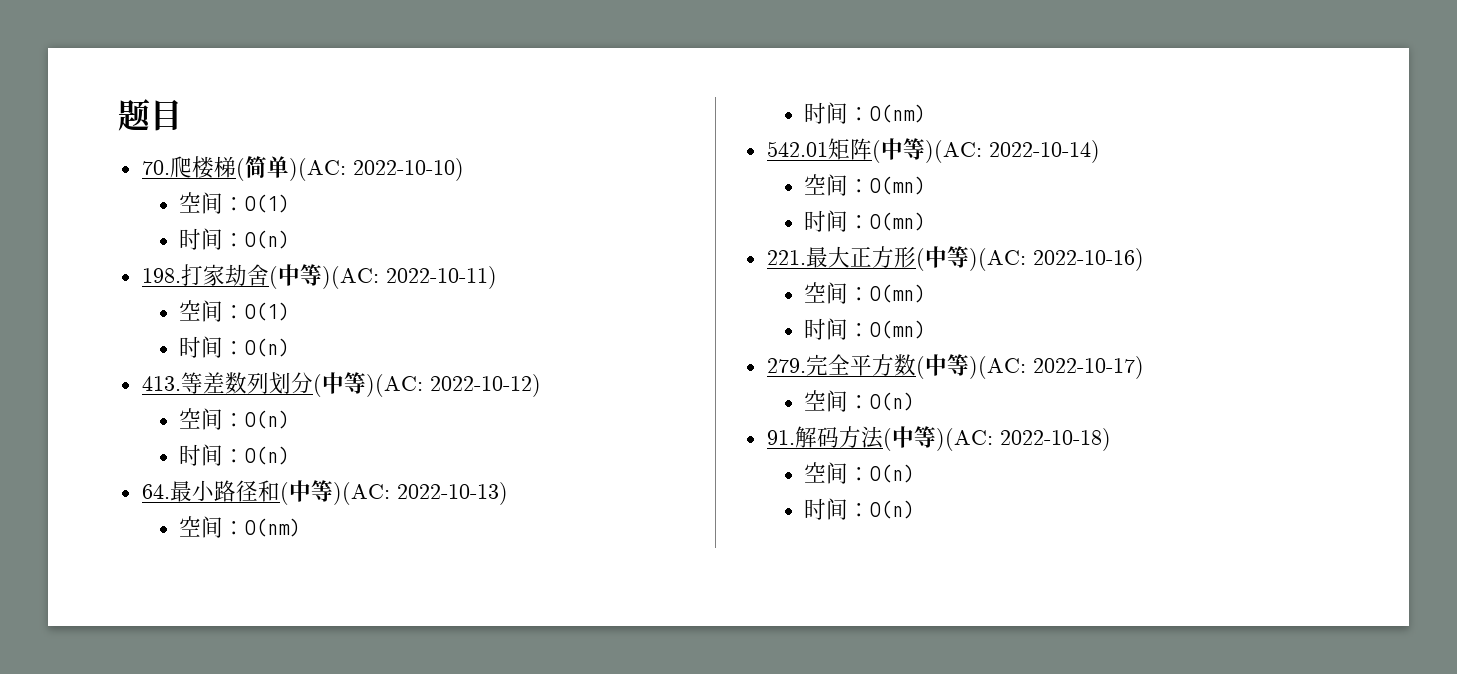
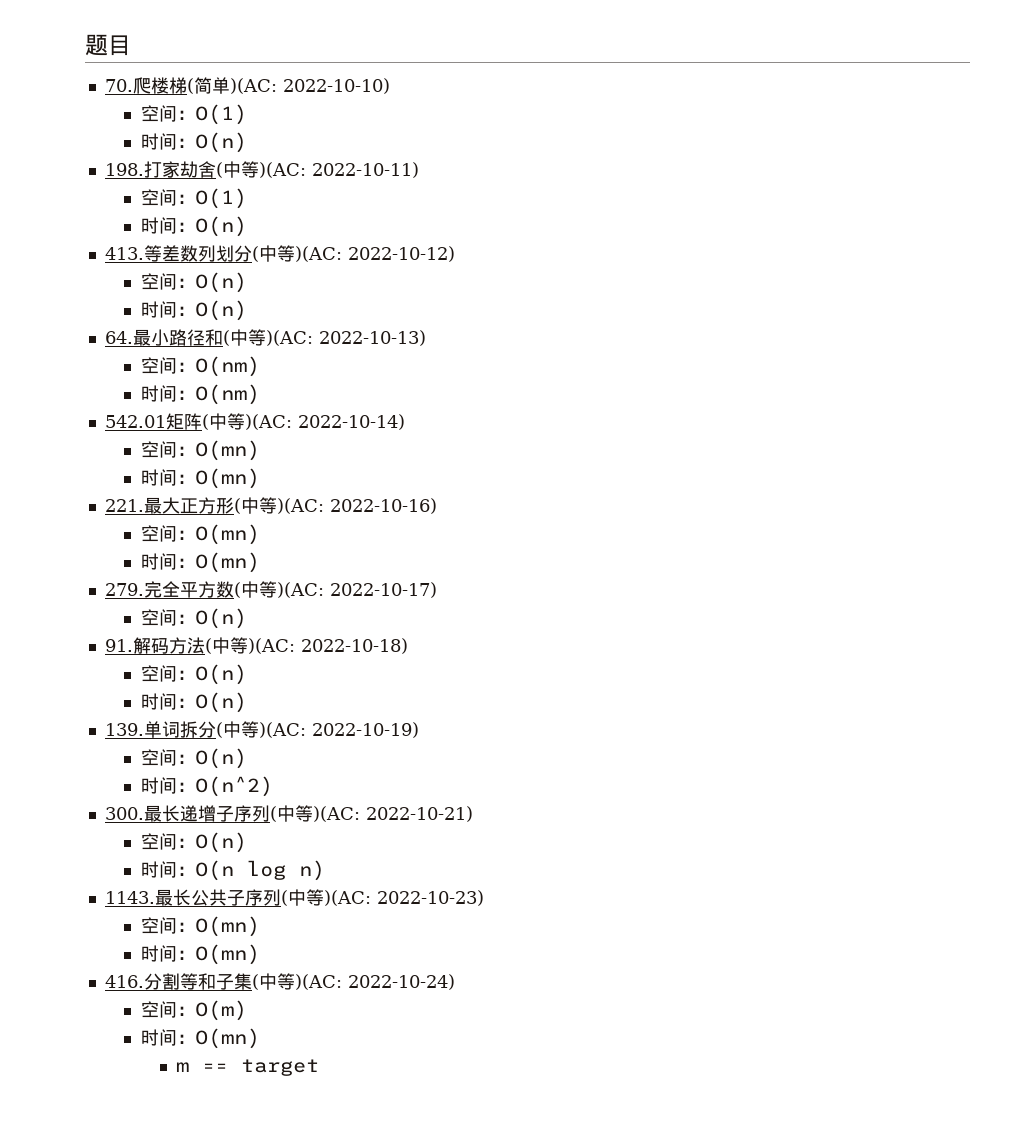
(914, 509) none -> [104,721,419,738] [140,748,247,769] [140,776,273,797] [104,805,473,822] [140,832,247,853] [140,860,325,881] [104,889,484,906] [140,916,260,937] [140,944,260,965] [104,973,455,990] [140,1000,247,1021] [140,1028,260,1049] [176,1059,320,1076] // 139.单词拆分(中等)(AC: 2022-10-19) // 空间：O(n) // 时间：O(n^2) // 300.最长递增子序列(中等)(AC: 2022-10-21) // 空间：O(n) // 时间：O(n log n) // 1143.最长公共子序列(中等)(AC: 2022-10-23) // 空间：O(mn) // 时间：O(mn) // 416.分割等和子集(中等)(AC: 2022-10-24) // 空间：O(m) // 时间：O(mn) // m == target

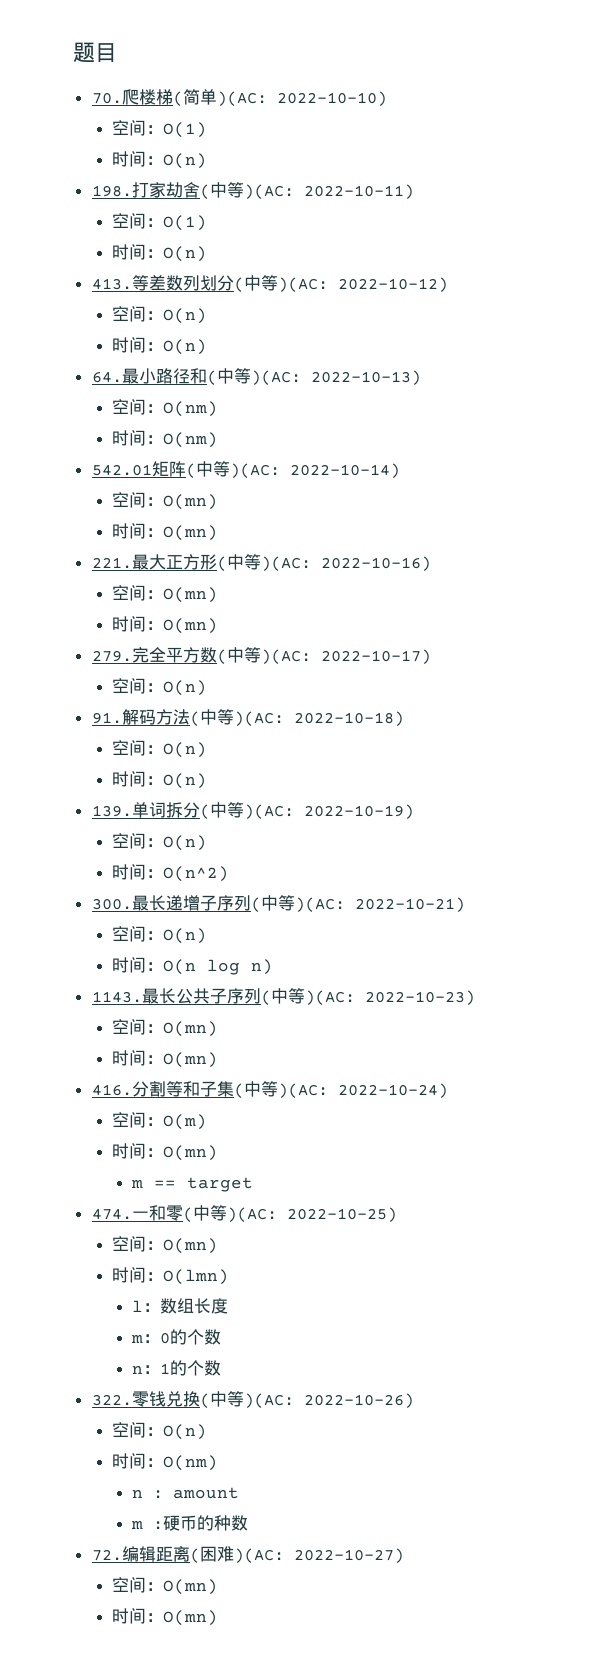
(320, 1067) none -> [91,1205,397,1222] [111,1236,218,1254] [111,1267,229,1285] [131,1298,228,1314] [130,1329,221,1345] [131,1360,221,1376] [91,1391,414,1408] [111,1422,207,1440] [111,1453,218,1471] [131,1487,239,1499] [130,1515,248,1531] [91,1546,404,1563] [111,1577,218,1595] [111,1608,218,1626] // 474.一和零(中等)(AC: 2022-10-25) // 空间：O(mn) // 时间：O(lmn) // l：数组长度 // m：0的个数 // n：1的个数 // 322.零钱兑换(中等)(AC: 2022-10-26) // 空间：O(n) // 时间：O(nm) // n : amount // m :硬币的种数 // 72.编辑距离(困难)(AC: 2022-10-27) // 空间：O(mn) // 时间：O(mn)

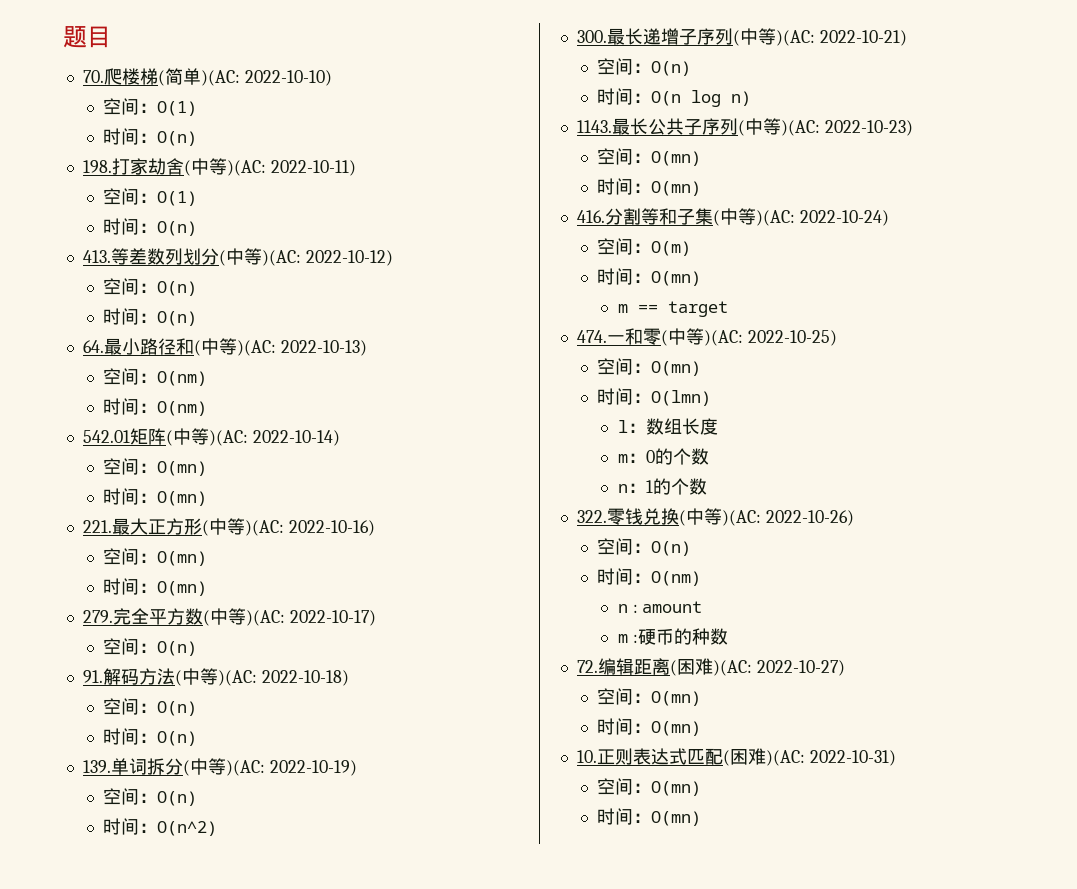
(218, 1618) none -> [576,748,896,766] [597,778,702,796] [597,808,702,826] // 10.正则表达式匹配(困难)(AC: 2022-10-31) // 空间：O(mn) // 时间：O(mn)

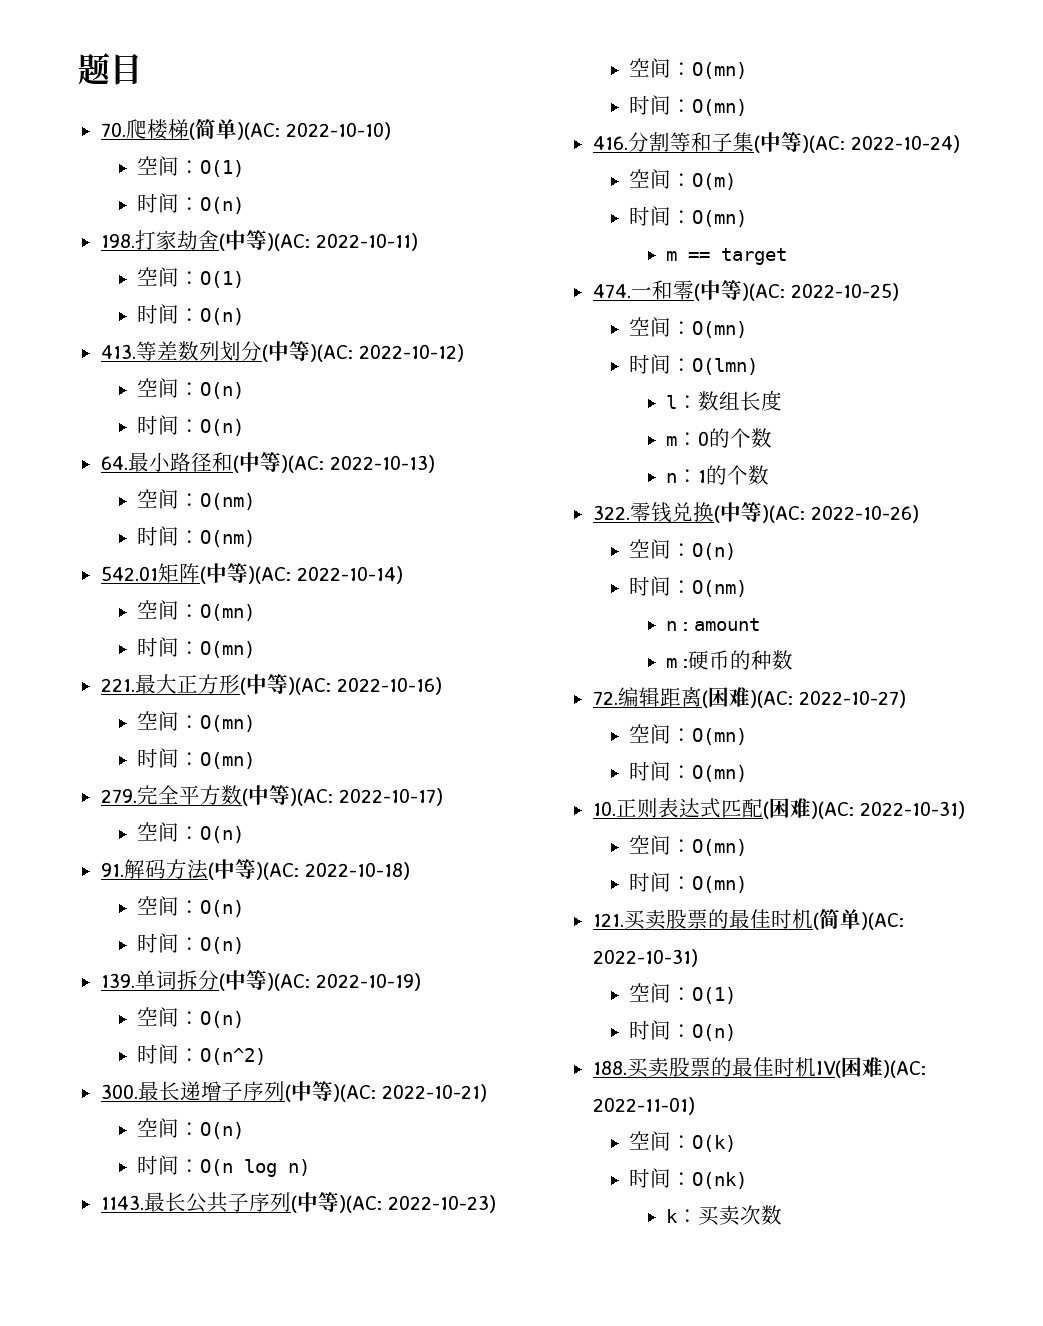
(702, 818) none -> [592,909,904,930] [592,949,698,967] [629,983,737,1004] [629,1020,737,1041] [592,1057,926,1078] [592,1097,695,1115] [629,1131,737,1152] [629,1168,748,1189] [666,1205,783,1226] // 121.买卖股票的最佳时机(简单)(AC: 2022-10-31) // 空间：O(1) // 时间：O(n) // 188.买卖股票的最佳时机IV(困难)(AC: 2022-11-01) // 空间：O(k) // 时间：O(nk) // k：买卖次数

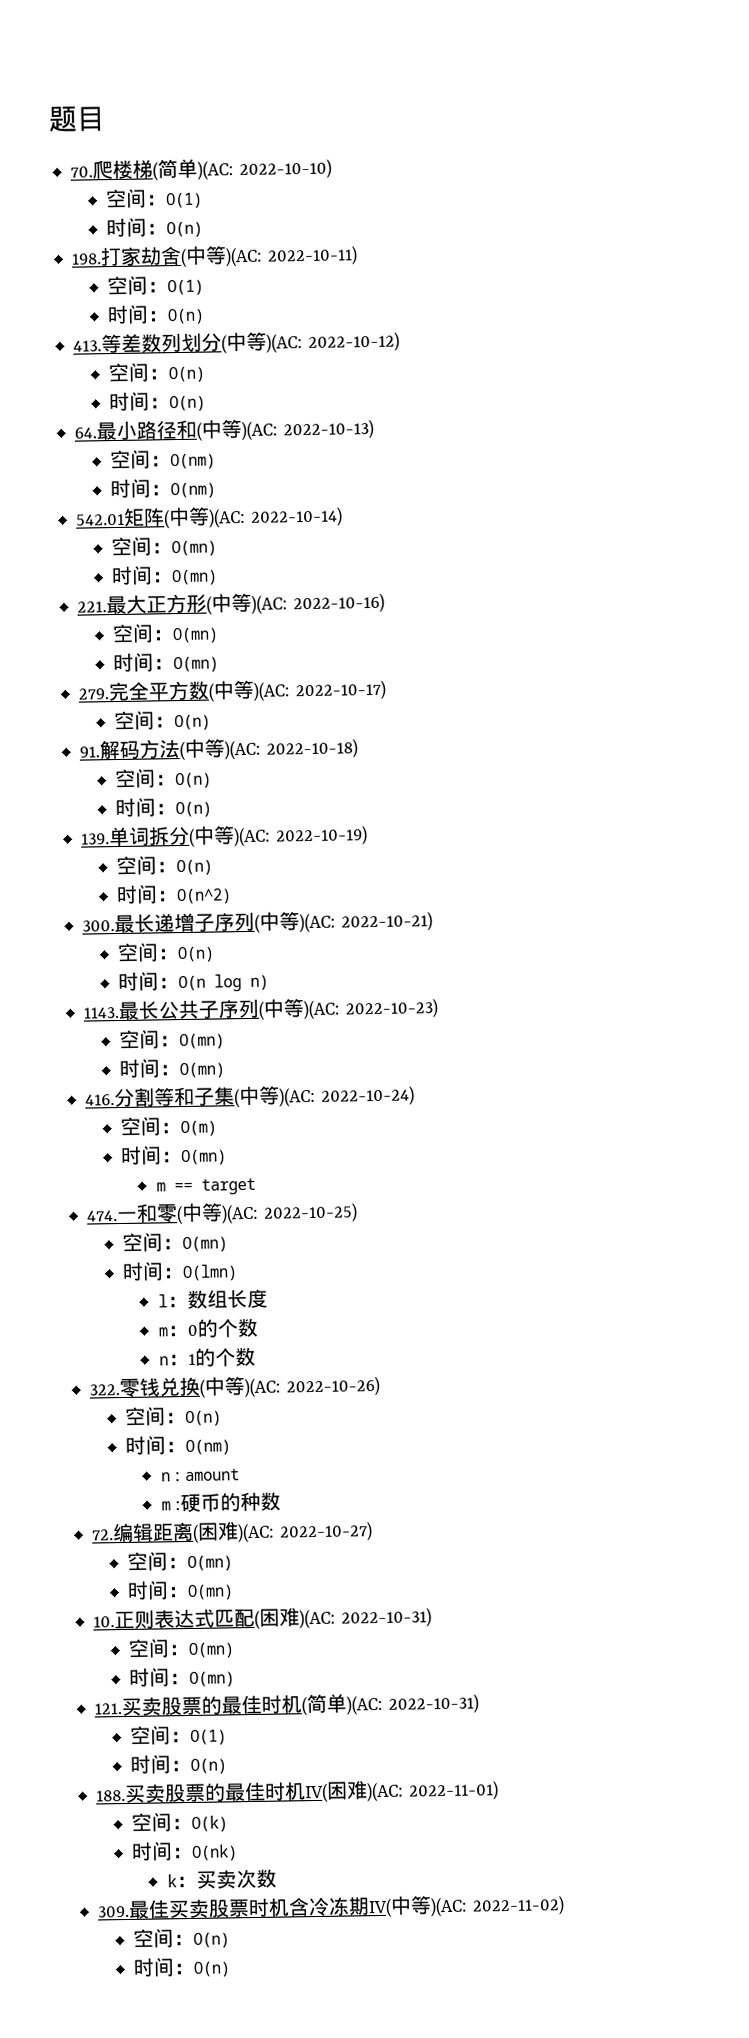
(783, 1215) none -> [97,1895,565,1919] [133,1928,231,1948] [133,1957,232,1977] // 309.最佳买卖股票时机含冷冻期IV(中等)(AC: 2022-11-02) // 空间：O(n) // 时间：O(n)

